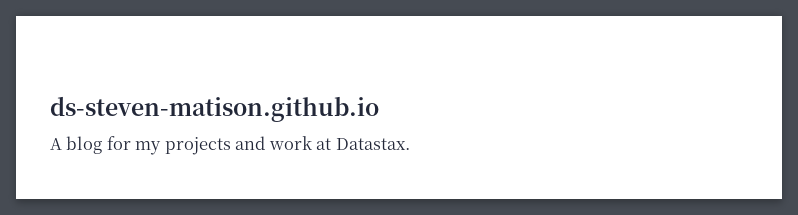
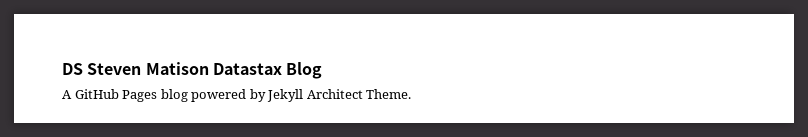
[50,96,379,122] [50,136,410,155] ds-steven-matison.github.io // A blog for my projects and work at Datastax. -> [62,62,323,79] [62,89,412,102] DS Steven Matison Datastax Blog // A GitHub Pages blog powered by Jekyll Architect Theme.

